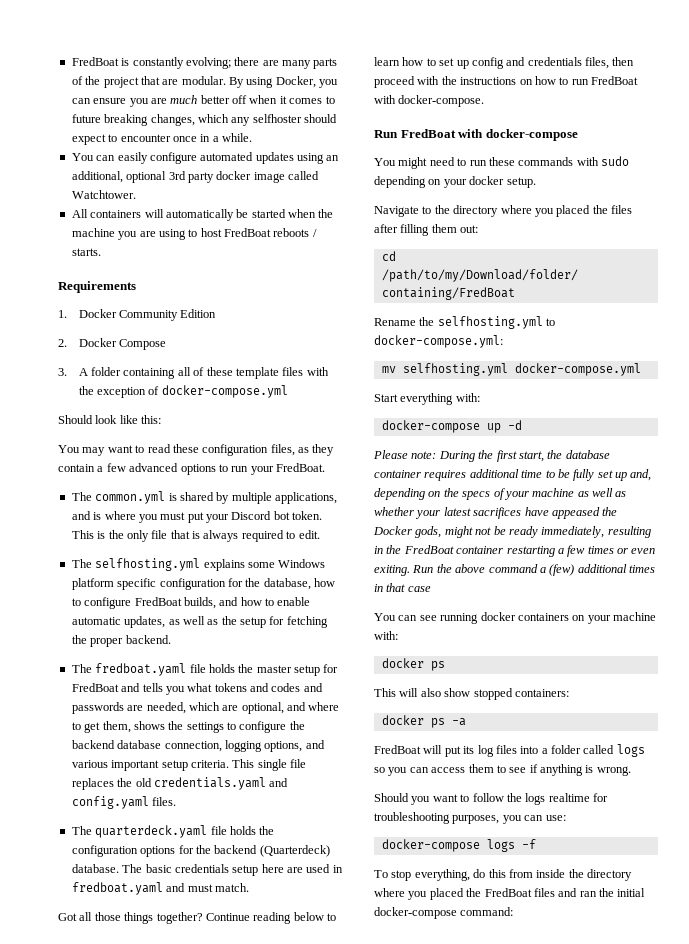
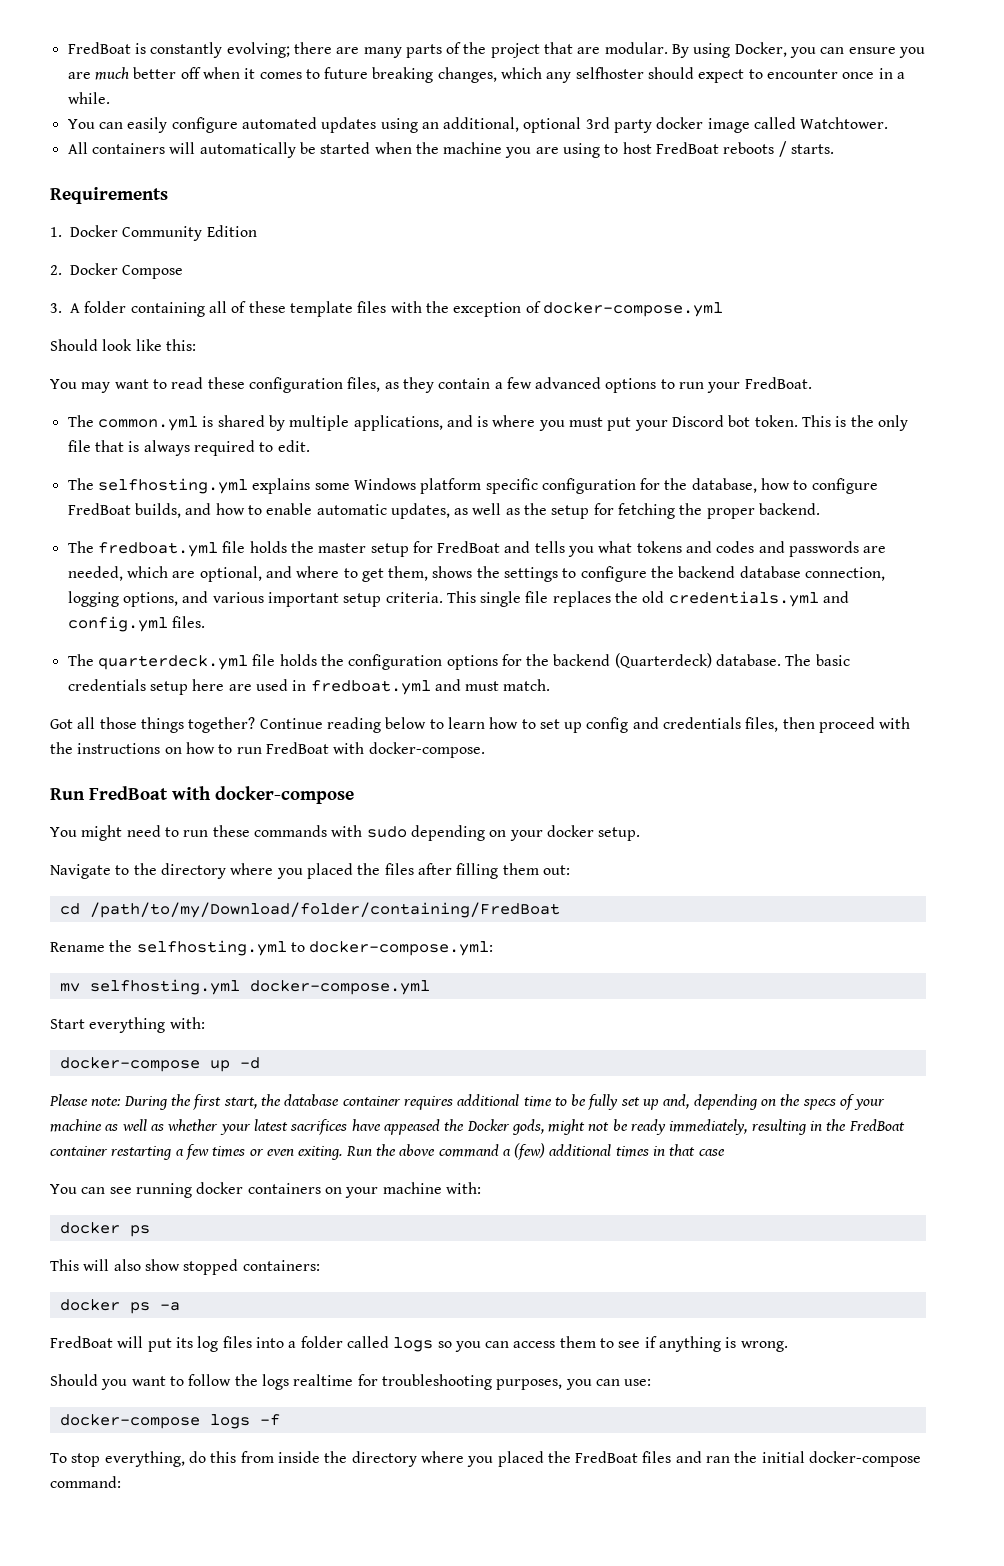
[95,663,187,676] fredboat.yaml -> [97,542,218,557] fredboat.yml
[153,777,289,790] [71,796,149,809] credentials.yaml and config.yaml -> [668,591,850,607] [67,616,168,632] credentials.yml and config.yml
[95,825,208,838] quarterdeck.yaml -> [97,655,248,670] quarterdeck.yml
[71,882,163,895] fredboat.yaml -> [310,680,431,695] fredboat.yml

